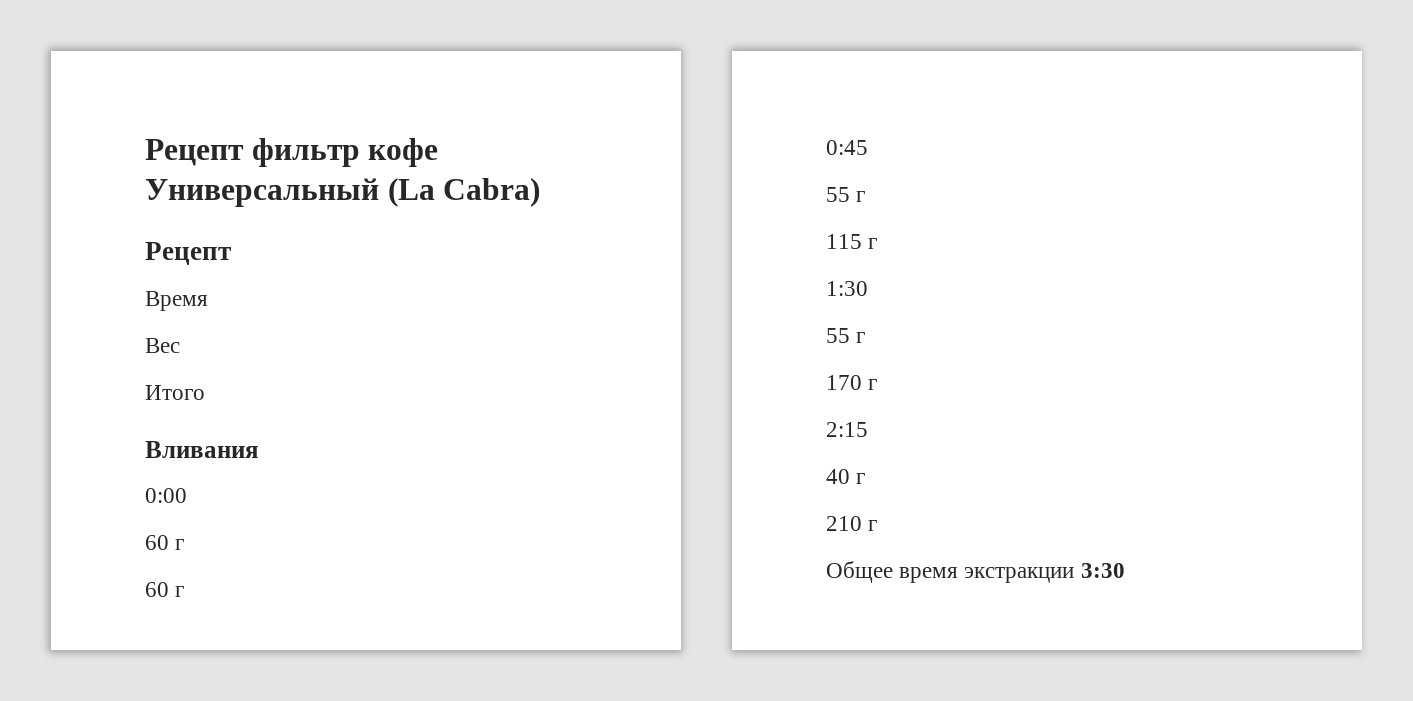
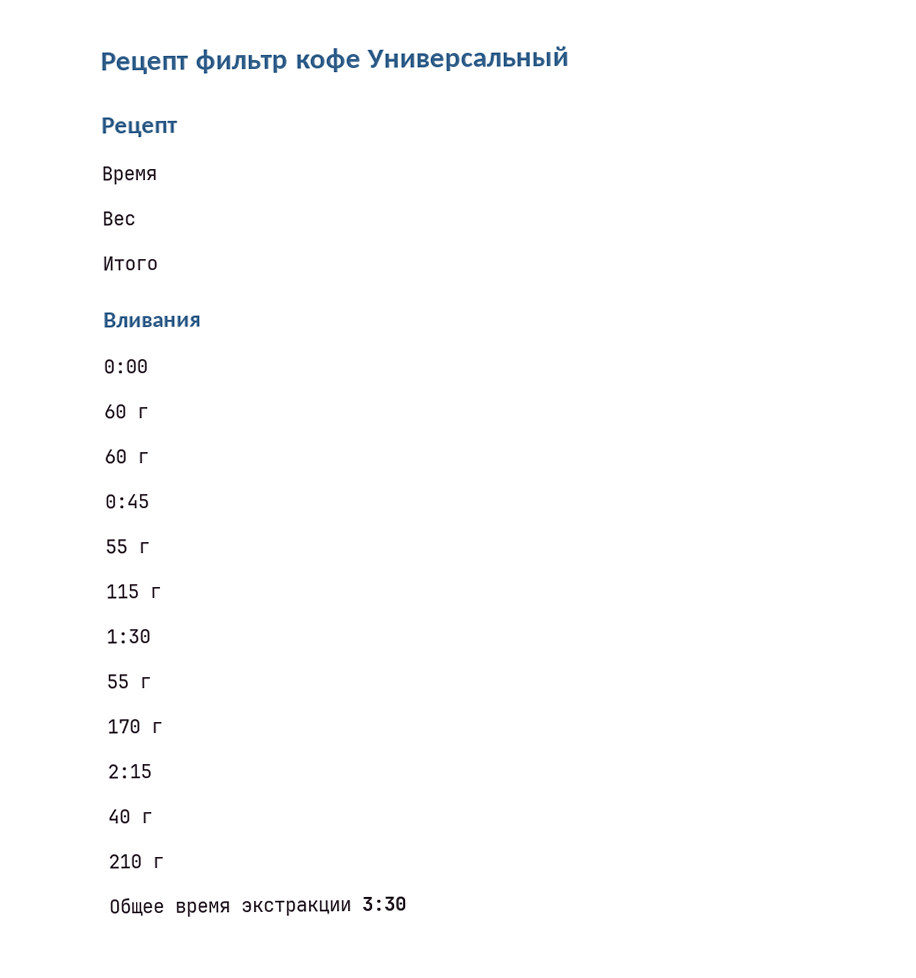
[387,178,541,207] (La Cabra) -> (570, 58) none

